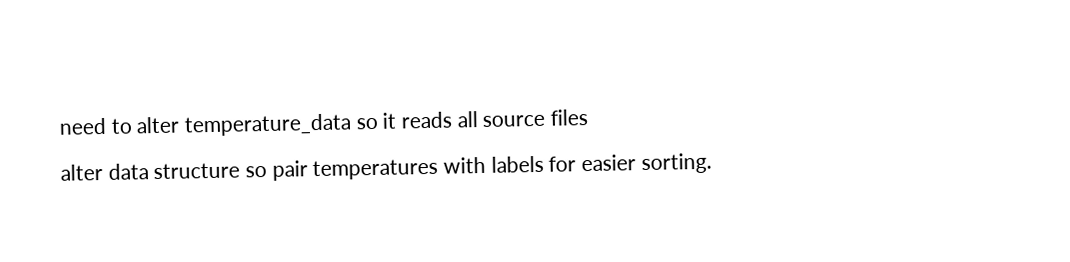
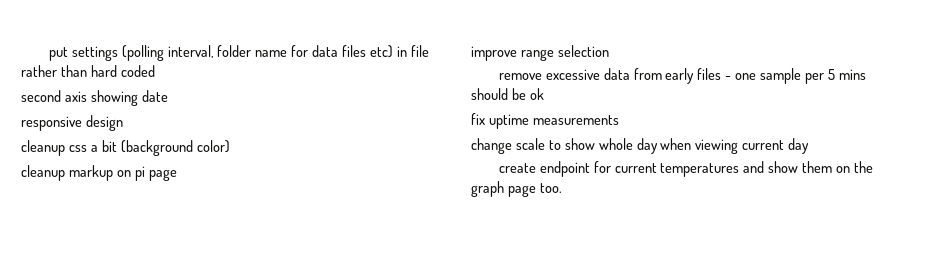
[59,109,589,137] [60,152,712,181] need to alter temperature_data so it reads all source files // alter data structure so pair temperatures with labels for easier sorting. -> [48,45,429,61] [21,65,155,77] [21,90,168,106] [21,115,123,131] [21,140,230,156] [21,165,177,181] [471,45,609,61] [498,68,866,84] [471,88,544,100] [471,113,619,129] [471,138,810,154] [498,161,874,177] [471,181,562,197] put settings (polling interval, folder name for data files etc) in file rather than hard coded // second axis showing date // responsive design // cleanup css a bit (background color) // cleanup markup on pi page // improve range selection // remove excessive data from early files - one sample per 5 mins should be ok // fix uptime measurements // change scale to show whole day when viewing current day // create endpoint for current temperatures and show them on the graph page too.

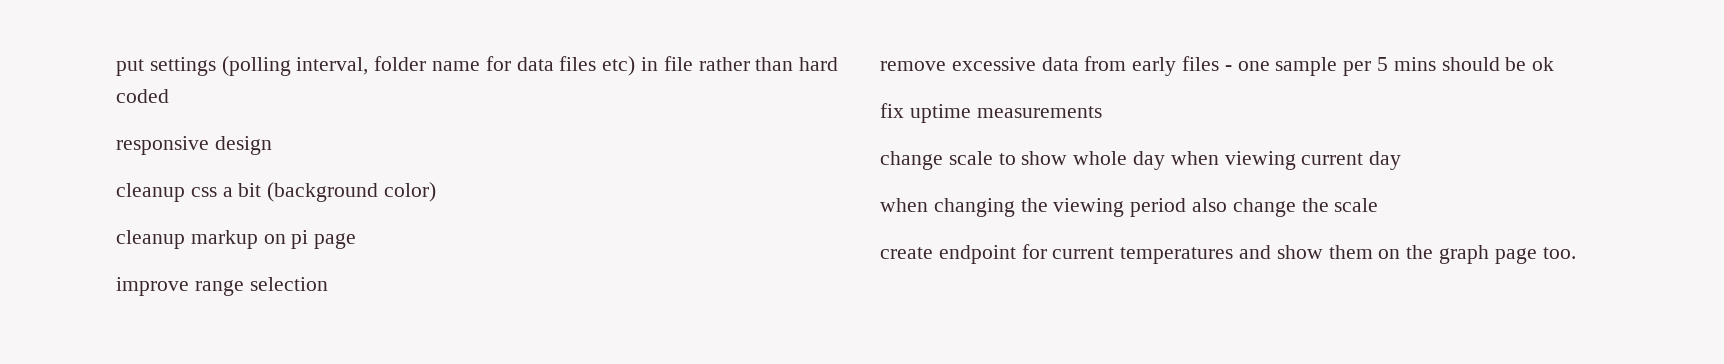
[21,90,168,106] // second axis showing date -> (169, 96) none
(810, 146) none -> [880,198,1379,217] // when changing the viewing period also change the scale

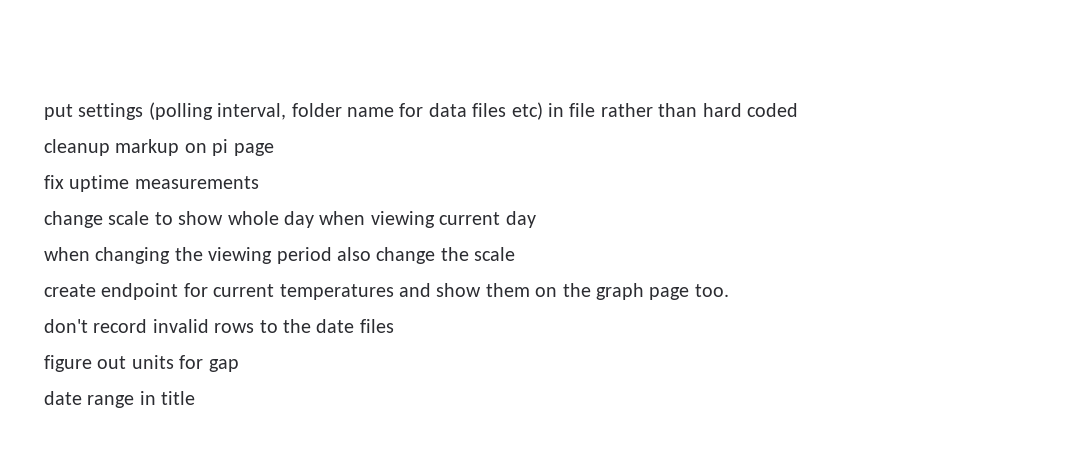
[116,136,272,155] [116,182,437,202] // responsive design // cleanup css a bit (background color) -> (798, 110) none
[116,277,328,296] [880,56,1555,76] // improve range selection // remove excessive data from early files - one sample per 5 mins should be ok -> (274, 149) none
(1576, 253) none -> [44,319,394,333] [44,355,239,372] [44,391,196,408] // don't record invalid rows to the date files // figure out units for gap // date range in title

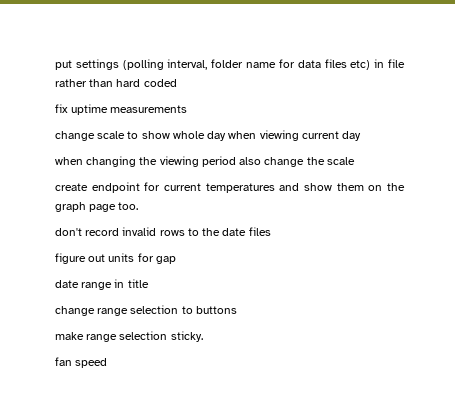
[44,139,274,156] // cleanup markup on pi page -> (177, 83) none
(196, 398) none -> [55,305,237,316] [55,331,203,342] [55,357,108,368] // change range selection to buttons // make range selection sticky. // fan speed

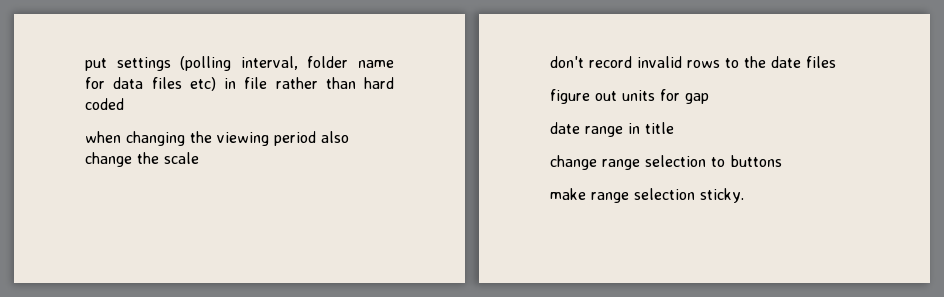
[55,104,188,115] [55,130,362,141] // fix uptime measurements // change scale to show whole day when viewing current day -> (124, 104) none
[55,182,405,193] [55,202,139,212] // create endpoint for current temperatures and show them on the graph page too. -> (199, 158) none
[55,357,108,368] // fan speed -> (744, 195) none

